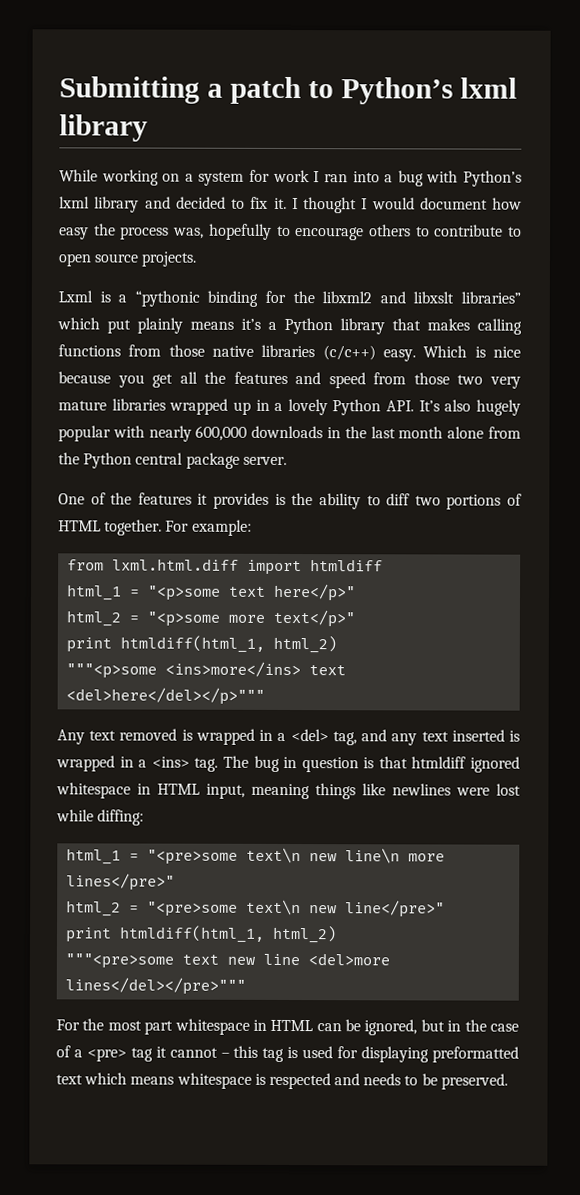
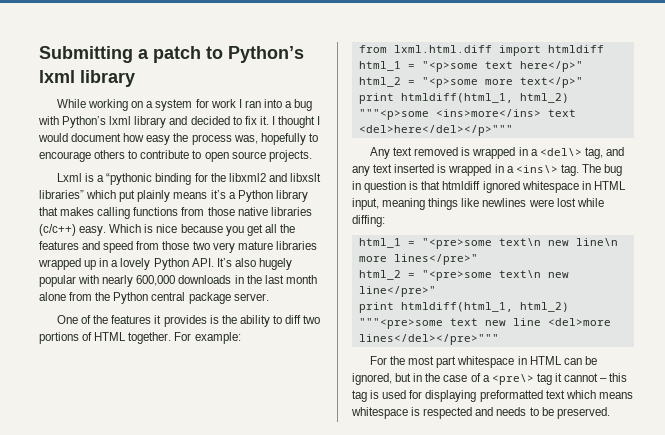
[290,729,329,742] <del> -> [539,148,582,156] <del\>
[151,756,190,768] <ins> -> [515,165,558,173] <ins\>
[86,1048,127,1062] <pre> -> [491,374,534,385] <pre\>

